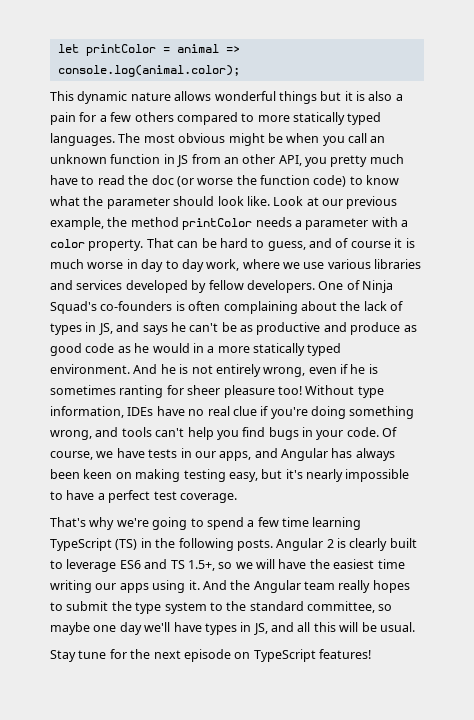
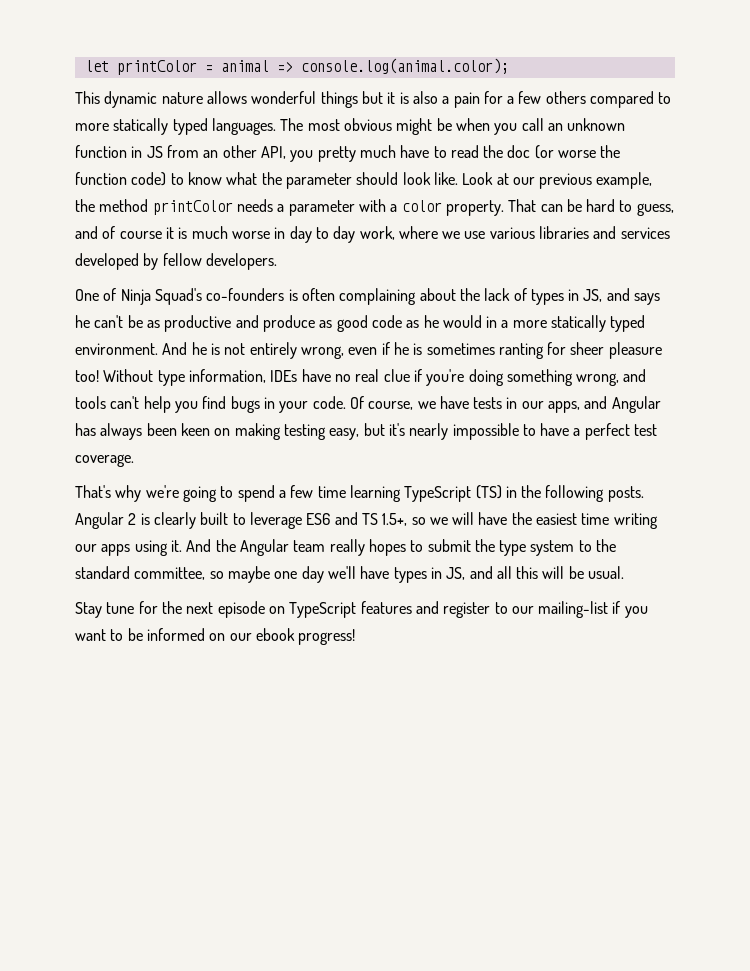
(315, 286) none -> (277, 261) //
[319,649,371,659] features! -> [360,601,648,618] [75,628,356,645] features and register to our mailing-list if you want to be informed on our ebook progress!

